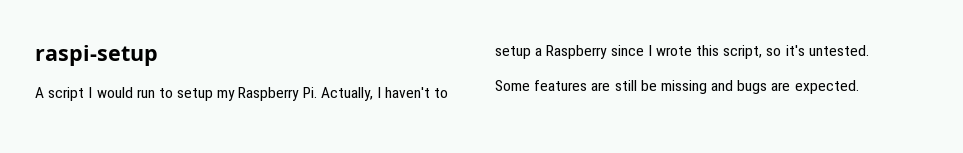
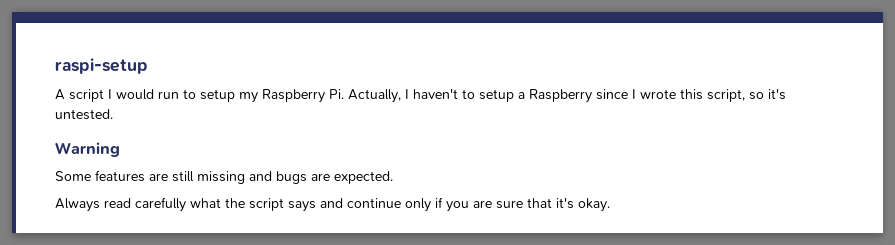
(869, 50) none -> [55,142,120,157] // Warning
[640,80,657,91] be -> (194, 176) none
(859, 87) none -> [55,197,610,212] // Always read carefully what the script says and continue only if you are sure that it's okay.

